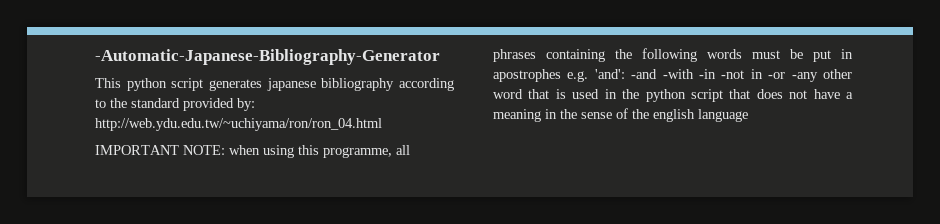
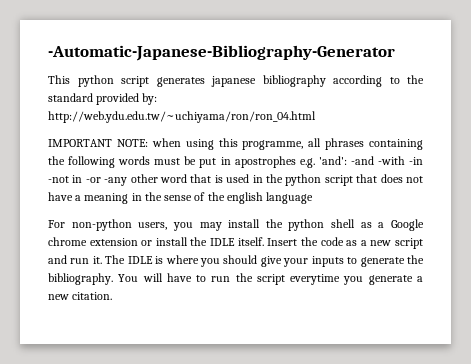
(748, 115) none -> [48,219,424,231] [48,237,424,249] [48,255,424,267] [48,273,423,285] [48,292,113,300] // For non-python users, you may install the python shell as a Google chrome extension or install the IDLE itself. Insert the code as a new script and run it. The IDLE is where you should give your inputs to generate the bibliography. You will have to run the script everytime you generate a new citation.

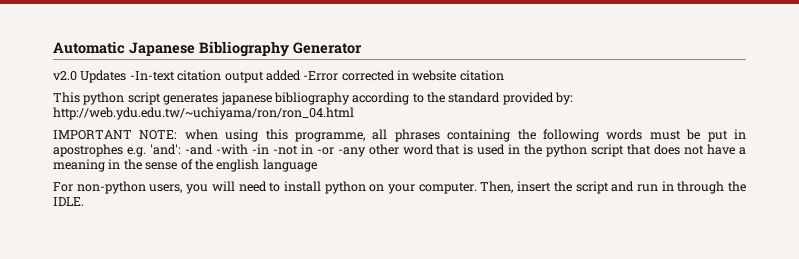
[48,45,395,61] -Automatic-Japanese-Bibliography-Generator -> [53,41,362,57] [53,70,504,83] Automatic Japanese Bibliography Generator // v2.0 Updates -In-text citation output added -Error corrected in website citation
[199,219,424,231] [48,237,424,249] [48,255,424,267] [48,273,423,285] [48,292,113,300] may install the python shell as a Google chrome extension or install the IDLE itself. Insert the code as a new script and run it. The IDLE is where you should give your inputs to generate the bibliography. You will have to run the script everytime you generate a new citation. -> [211,181,747,194] [53,197,84,206] will need to install python on your computer. Then, insert the script and run in through the IDLE.

